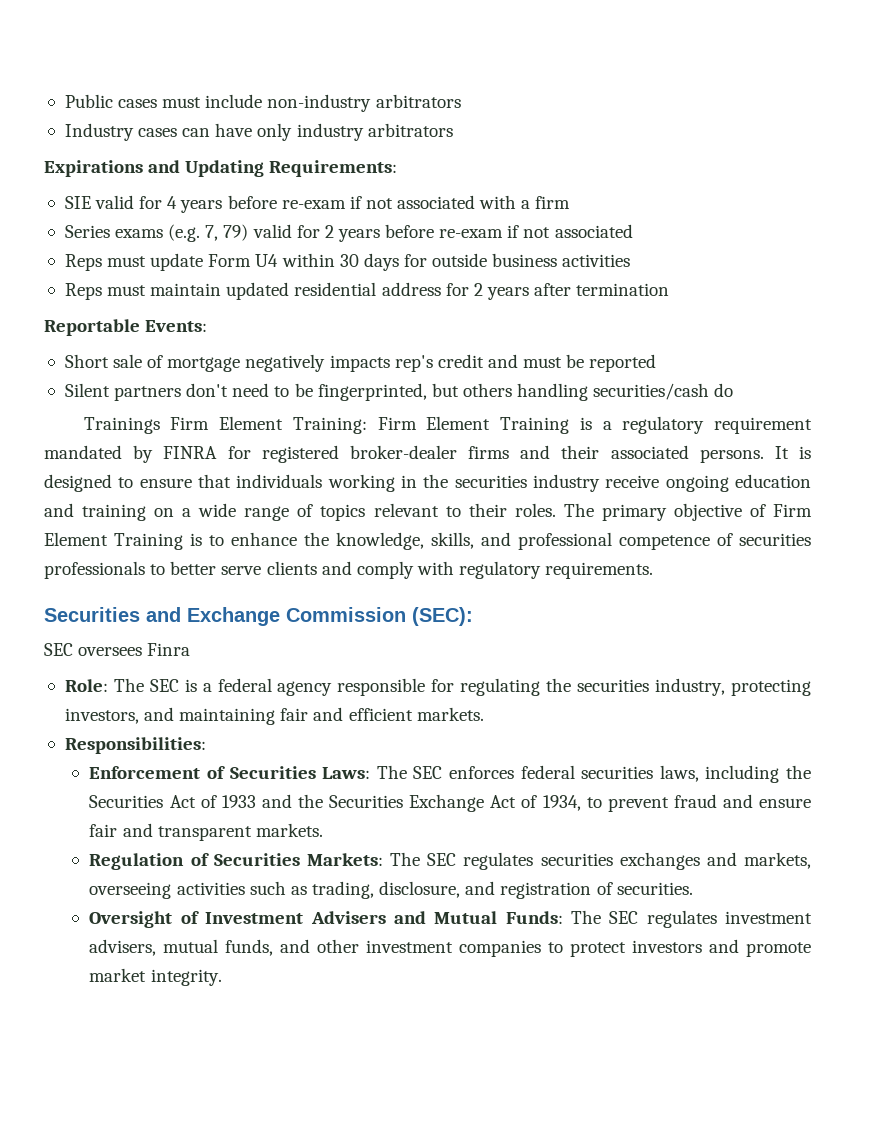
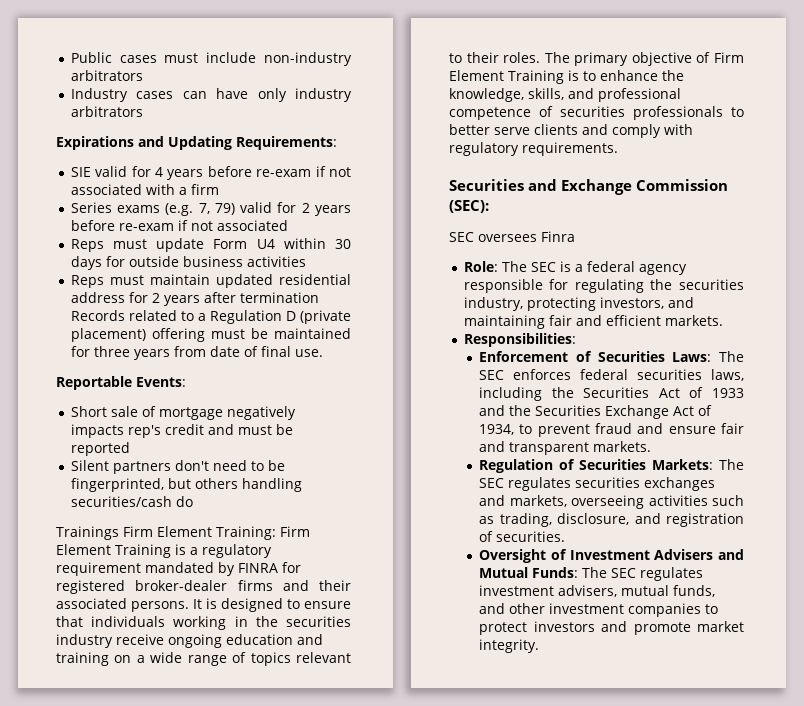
(670, 289) none -> [70,310,351,324] [70,328,351,342] [70,346,323,360] Records related to a Regulation D (private placement) offering must be maintained for three years from date of final use.

